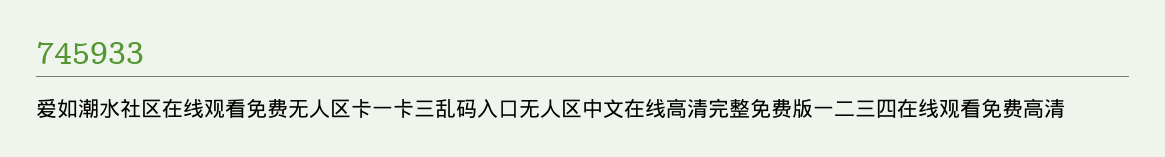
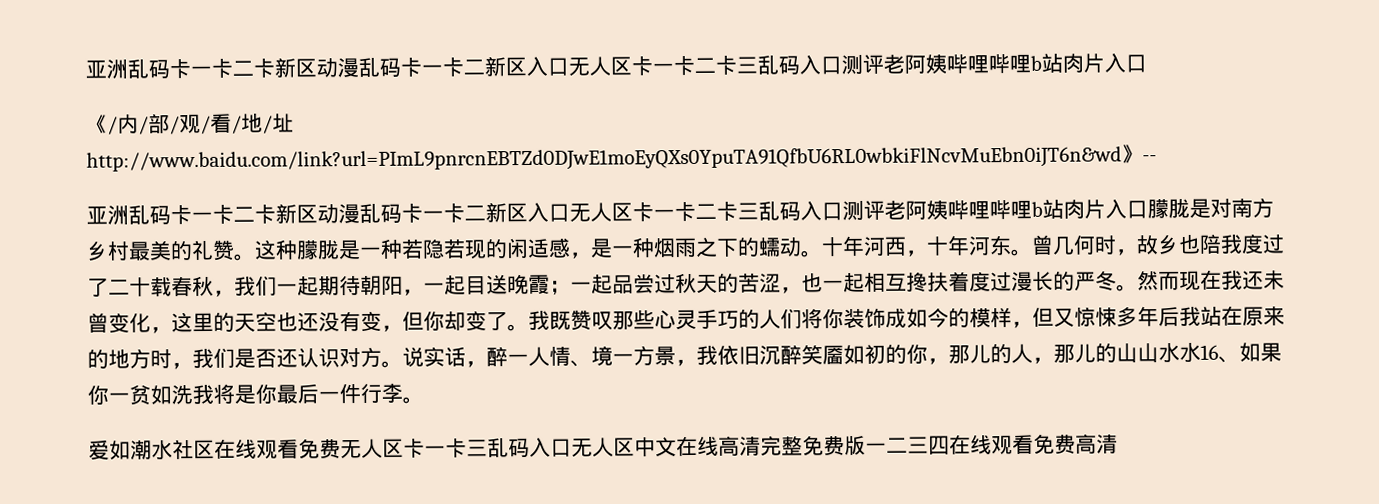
[36,42,144,64] 745933 -> [85,53,1147,79] [86,113,294,135] [86,144,1157,173] [86,197,1274,225] [86,233,1285,261] [87,269,1285,298] [87,305,1285,334] [87,342,1282,370] [87,382,424,406] 亚洲乱码卡一卡二卡新区动漫乱码卡一卡二新区入口无人区卡一卡二卡三乱码入口测评老阿姨哔哩哔哩b站肉片入口 // 《/内/部/观/看/地/址http://www.baidu.com/link?url=PImL9pnrcnEBTZd0DJwE1moEyQXs0YpuTA91QfbU6RL0wbkiFlNcvMuEbn0iJT6n&wd》-- // 亚洲乱码卡一卡二卡新区动漫乱码卡一卡二新区入口无人区卡一卡二卡三乱码入口测评老阿姨哔哩哔哩b站肉片入口朦胧是对南方乡村最美的礼赞。这种朦胧是一种若隐若现的闲适感，是一种烟雨之下的蠕动。十年河西，十年河东。曾几何时，故乡也陪我度过了二十载春秋，我们一起期待朝阳，一起目送晚霞；一起品尝过秋天的苦涩，也一起相互搀扶着度过漫长的严冬。然而现在我还未曾变化，这里的天空也还没有变，但你却变了。我既赞叹那些心灵手巧的人们将你装饰成如今的模样，但又惊悚多年后我站在原来的地方时，我们是否还认识对方。说实话，醉一人情、境一方景，我依旧沉醉笑靥如初的你，那儿的人，那儿的山山水水16、如果你一贫如洗我将是你最后一件行李。

